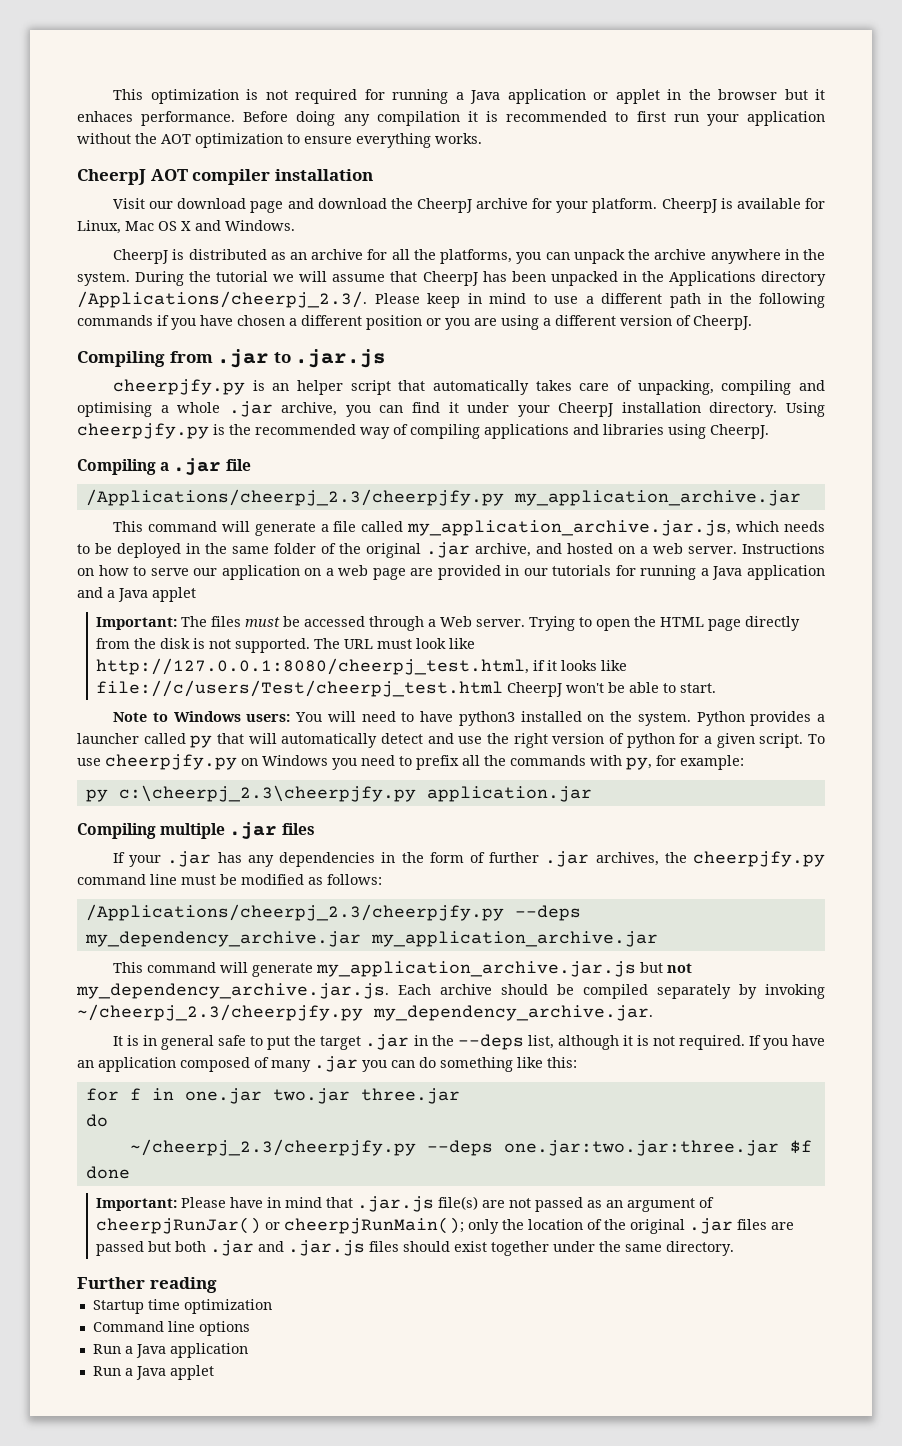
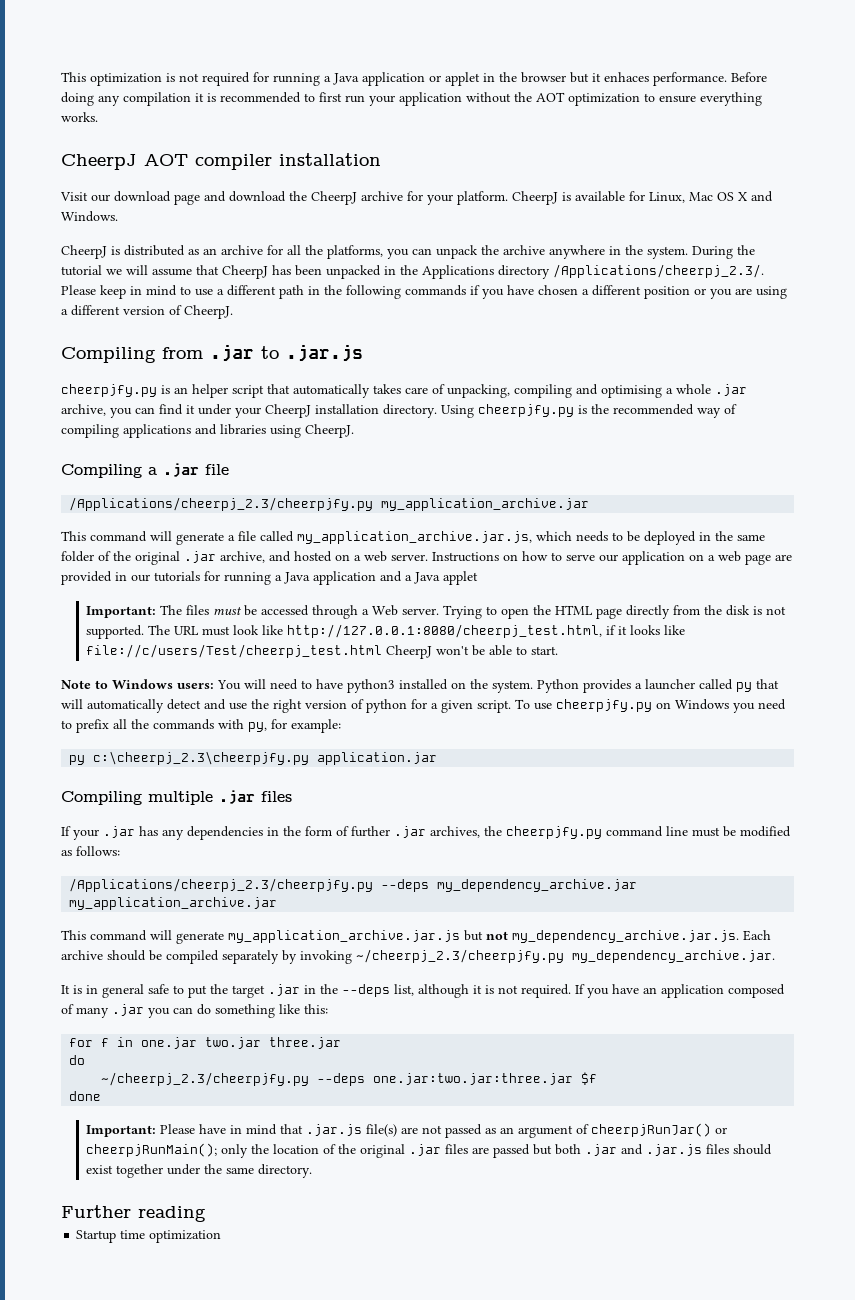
[92,1321,250,1336] [92,1343,248,1358] [92,1365,214,1380] // Command line options // Run a Java application // Run a Java applet -> (222, 1236) none

